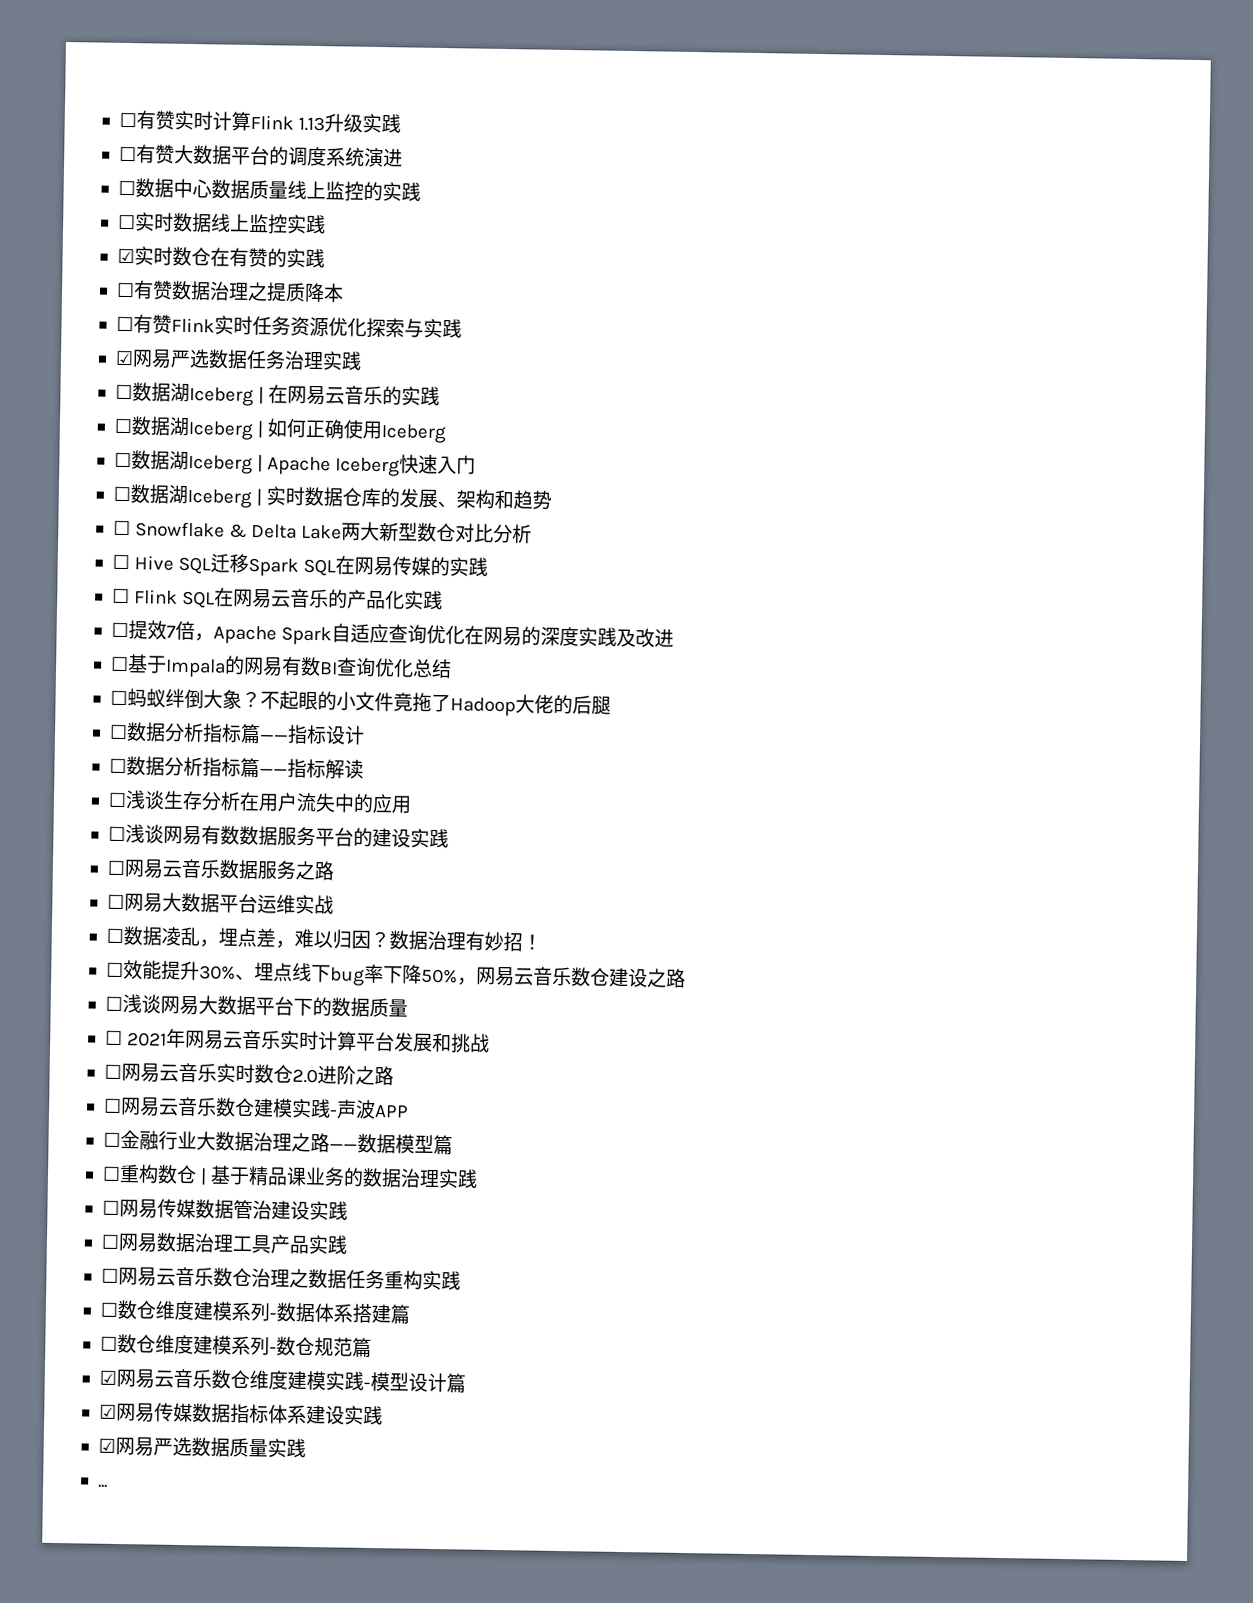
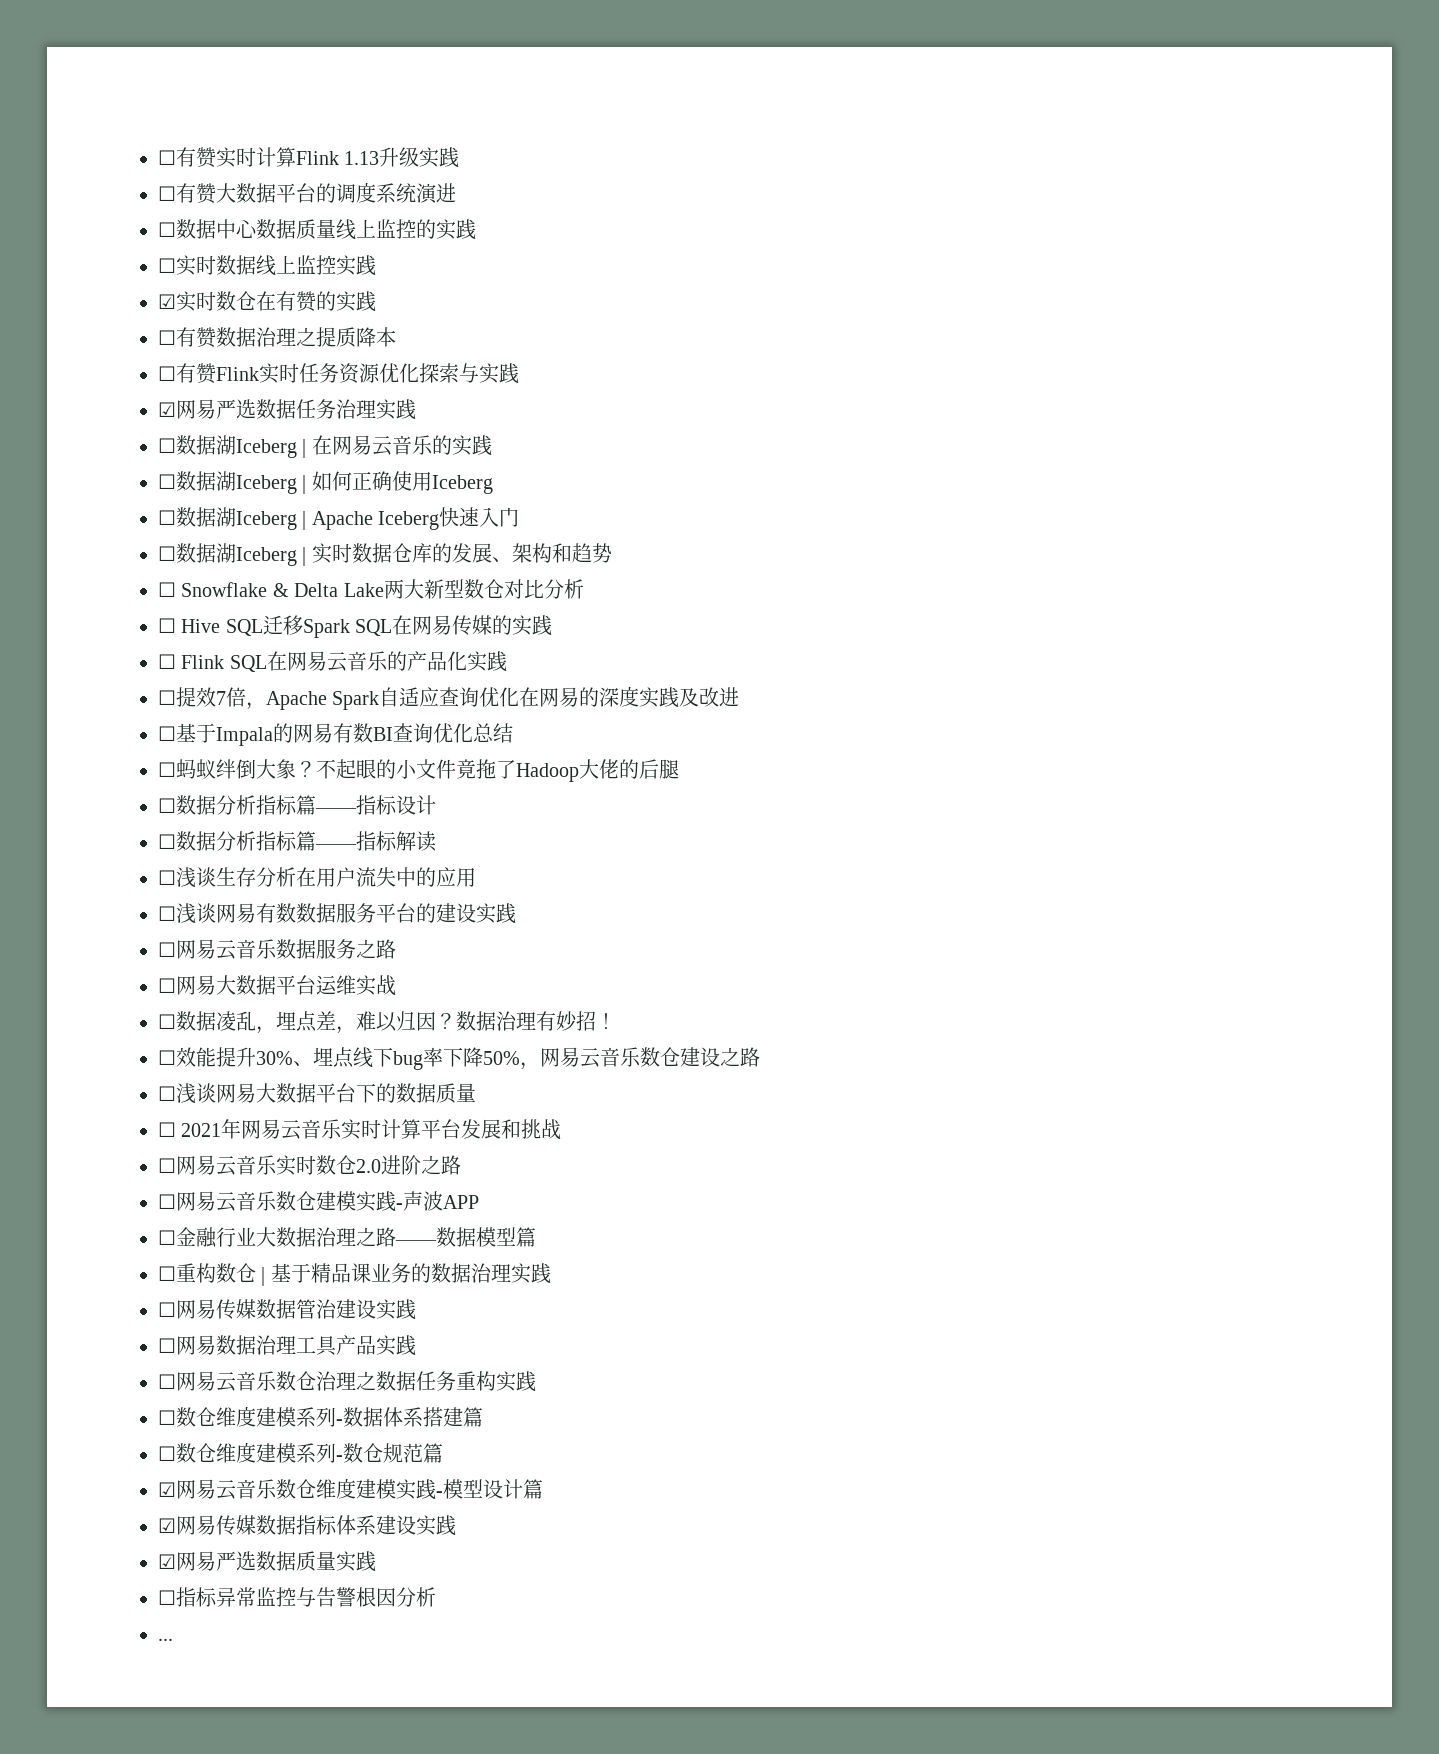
(306, 1448) none -> [158,1587,436,1607] // ☐指标异常监控与告警根因分析

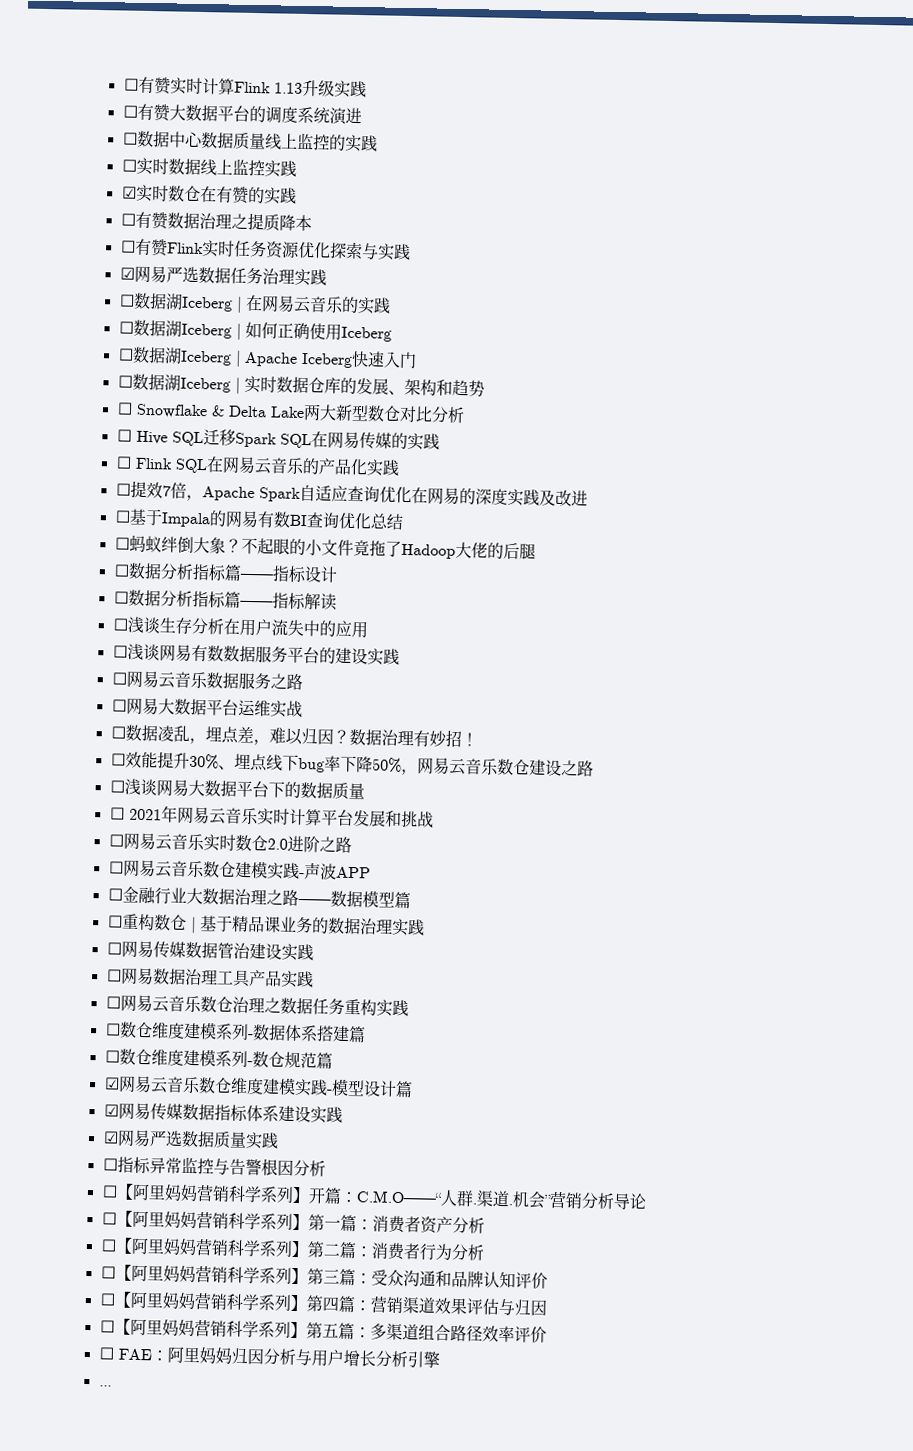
(436, 1597) none -> [101,1183,647,1210] [101,1210,485,1234] [100,1237,485,1261] [100,1264,548,1289] [99,1291,547,1316] [99,1318,547,1343] [98,1346,440,1369] // ☐【阿里妈妈营销科学系列】开篇：C.M.O——“人群.渠道.机会”营销分析导论 // ☐【阿里妈妈营销科学系列】第一篇：消费者资产分析 // ☐【阿里妈妈营销科学系列】第二篇：消费者行为分析 // ☐【阿里妈妈营销科学系列】第三篇：受众沟通和品牌认知评价 // ☐【阿里妈妈营销科学系列】第四篇：营销渠道效果评估与归因 // ☐【阿里妈妈营销科学系列】第五篇：多渠道组合路径效率评价 // ☐ FAE：阿里妈妈归因分析与用户增长分析引擎

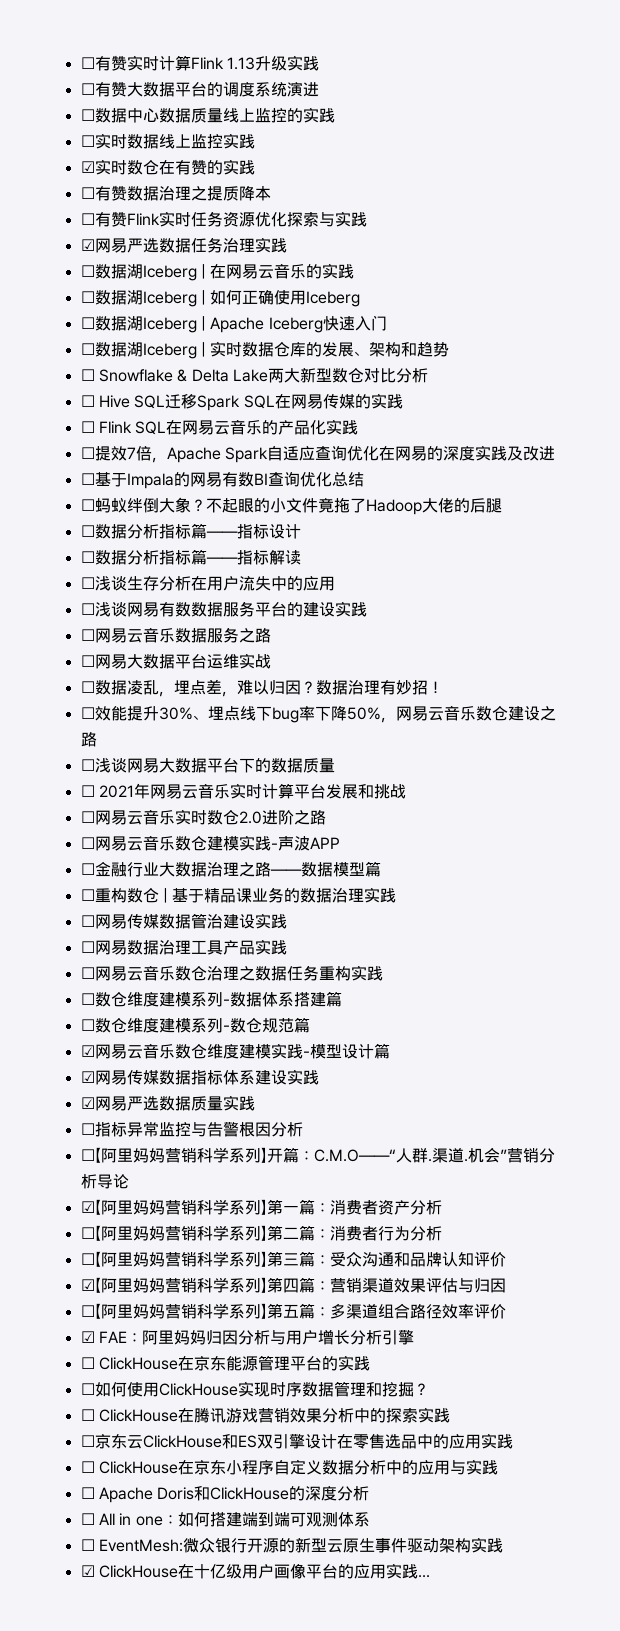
[101,1212,117,1225] ☐ -> [80,1201,95,1213] ☑
[99,1293,116,1306] ☐ -> [80,1279,95,1291] ☑
[98,1347,114,1360] ☐ -> [80,1331,95,1343] ☑
(440, 1359) none -> [80,1355,370,1371] [80,1381,429,1397] [80,1407,450,1423] [80,1433,513,1449] [80,1459,498,1475] [80,1486,370,1503] [80,1512,370,1527] [80,1537,503,1553] [80,1563,418,1579] ☐ ClickHouse在京东能源管理平台的实践 // ☐如何使用ClickHouse实现时序数据管理和挖掘？ // ☐ ClickHouse在腾讯游戏营销效果分析中的探索实践 // ☐京东云ClickHouse和ES双引擎设计在零售选品中的应用实践 // ☐ ClickHouse在京东小程序自定义数据分析中的应用与实践 // ☐ Apache Doris和ClickHouse的深度分析 // ☐ All in one：如何搭建端到端可观测体系 // ☐ EventMesh:微众银行开源的新型云原生事件驱动架构实践 // ☑ ClickHouse在十亿级用户画像平台的应用实践

